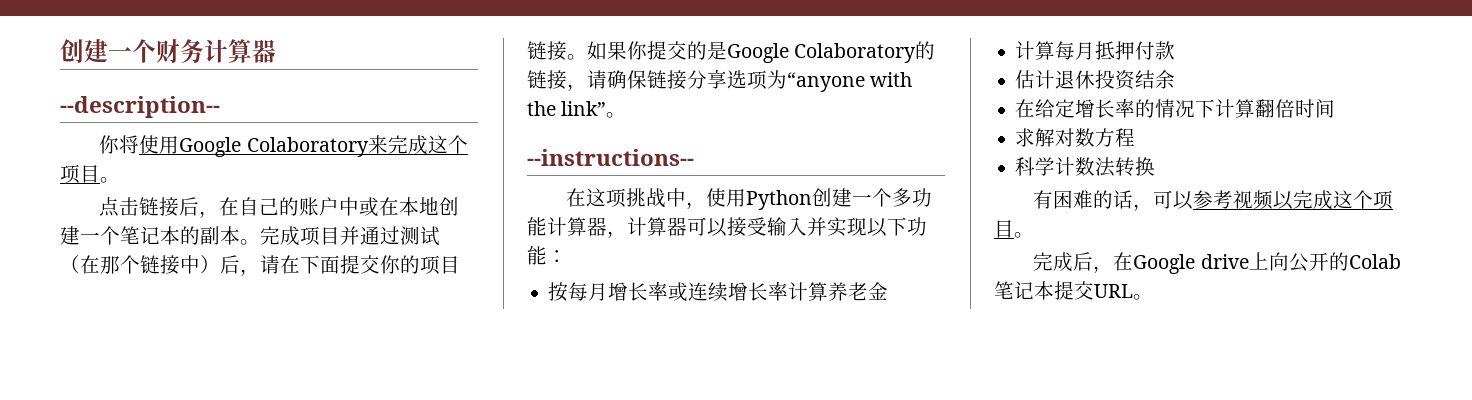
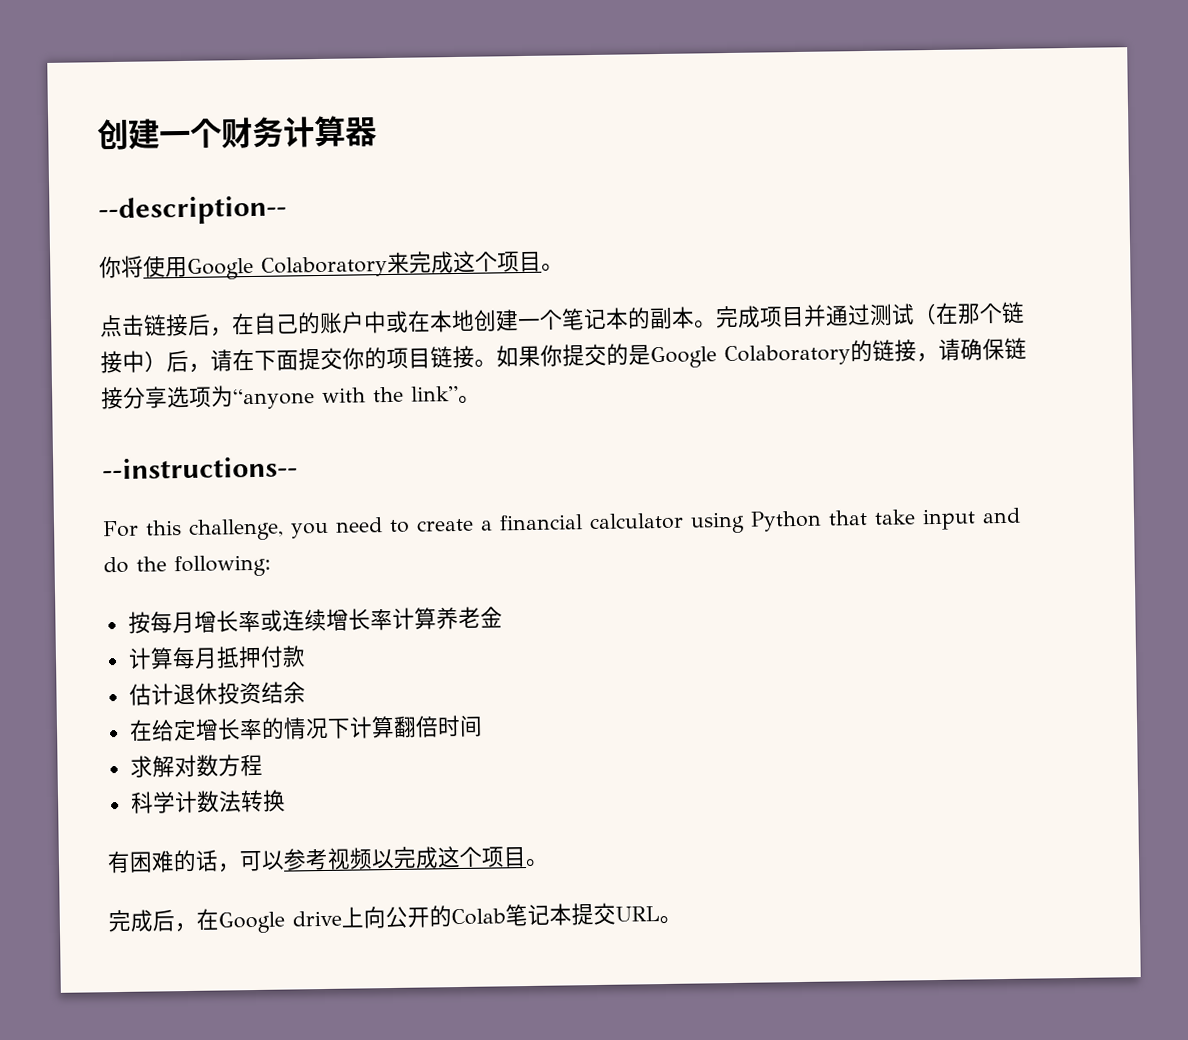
[566,188,933,210] [527,217,927,238] [527,246,567,265] 在这项挑战中，使用Python创建一个多功能计算器，计算器可以接受输入并实现以下功能： -> [102,507,1021,541] [103,554,271,578] For this challenge, you need to create a financial calculator using Python that take input and do the following:

